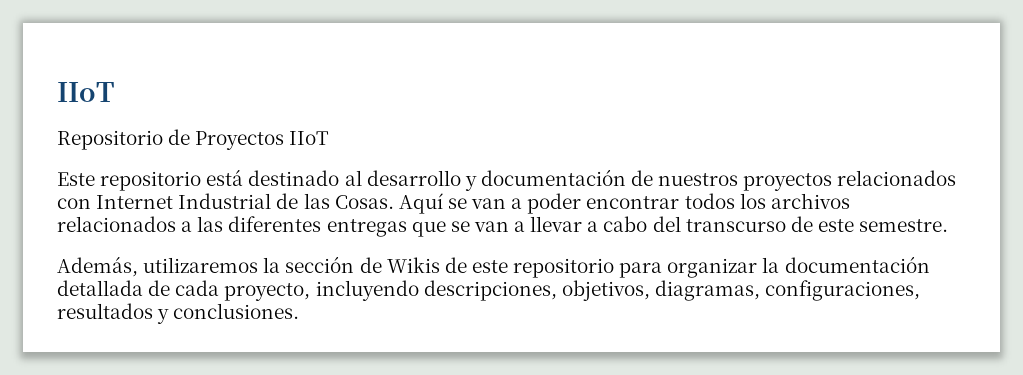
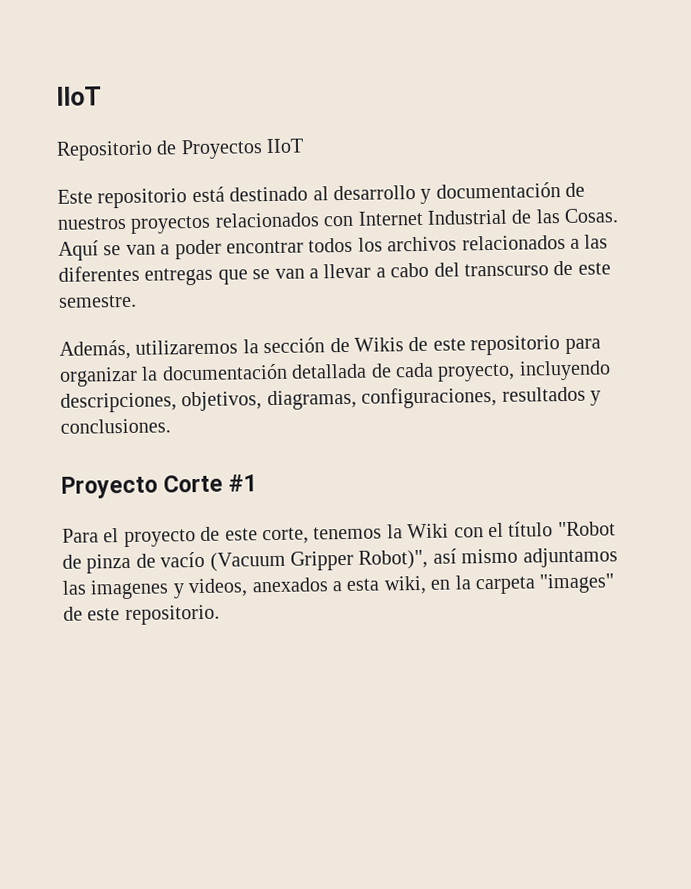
(300, 311) none -> [61,474,258,499] [62,521,616,548] [62,547,618,574] [62,573,616,600] [63,604,220,626] // Proyecto Corte #1 // Para el proyecto de este corte, tenemos la Wiki con el título "Robot de pinza de vacío (Vacuum Gripper Robot)", así mismo adjuntamos las imagenes y videos, anexados a esta wiki, en la carpeta "images" de este repositorio.

